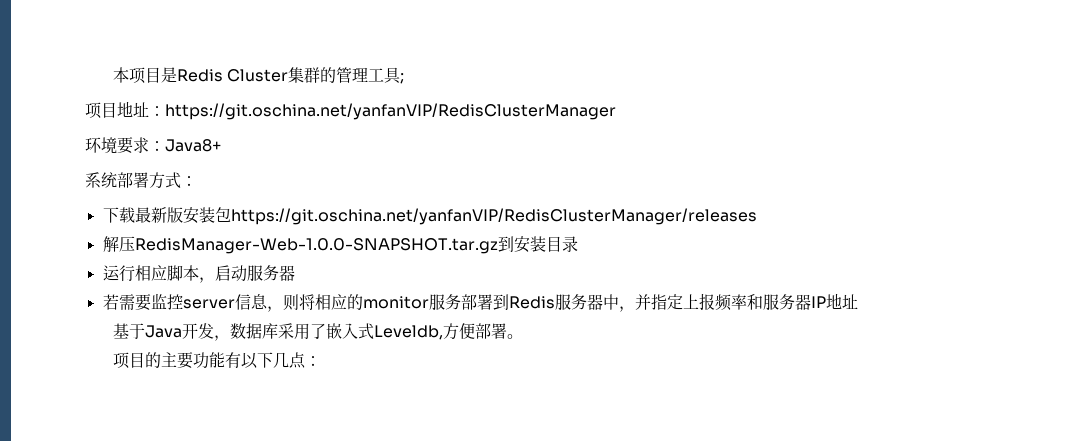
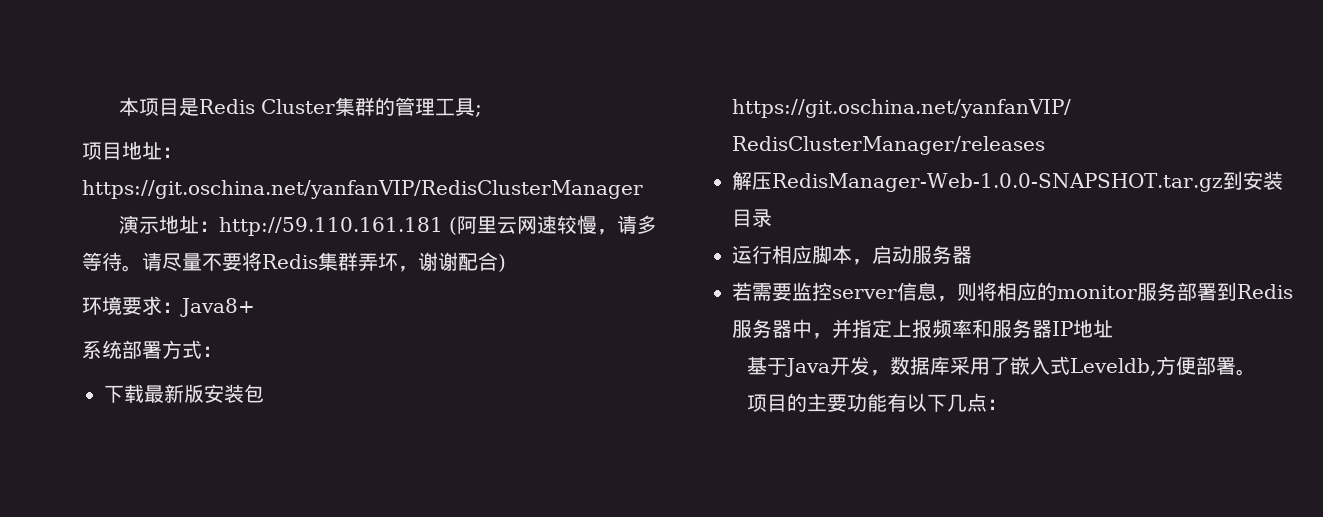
(616, 111) none -> [118,215,657,236] [82,252,506,272] // 演示地址：http://59.110.161.181 (阿里云网速较慢，请多等待。请尽量不要将Redis集群弄坏，谢谢配合)

